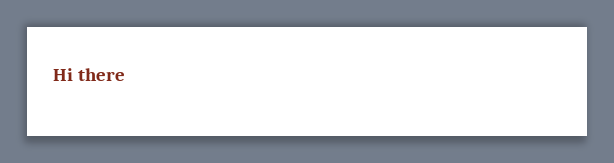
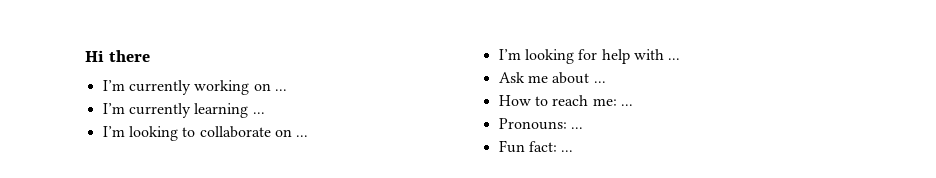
(126, 74) none -> [102,80,287,95] [102,103,265,118] [102,126,309,141] [498,49,681,64] [498,72,606,84] [498,95,633,106] [498,118,583,130] [498,140,574,153] // I’m currently working on ... // I’m currently learning ... // I’m looking to collaborate on ... // I’m looking for help with ... // Ask me about ... // How to reach me: ... // Pronouns: ... // Fun fact: ...

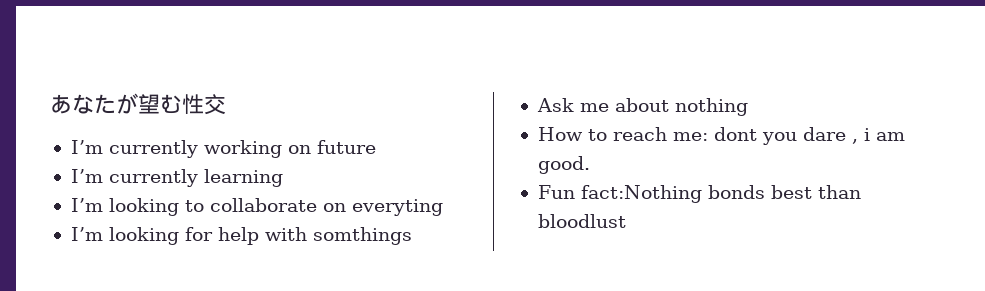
[85,50,151,62] Hi there -> [50,93,226,115] あなたが望む性交
[274,89,287,91] ... -> [316,140,376,154] future
[252,112,265,114] ... -> (283, 178) none
[296,135,309,137] ... -> [351,199,443,216] everyting
[668,58,681,60] ... -> [312,227,412,245] somthings
[593,81,606,83] ... -> [674,98,748,116] nothing
[620,104,633,106] [498,118,583,130] [498,140,574,153] ... // Pronouns: ... // Fun fact: ... -> [713,127,905,145] [537,156,590,174] [537,185,861,203] [537,214,626,228] dont you dare , i am good. // Fun fact:Nothing bonds best than bloodlust

